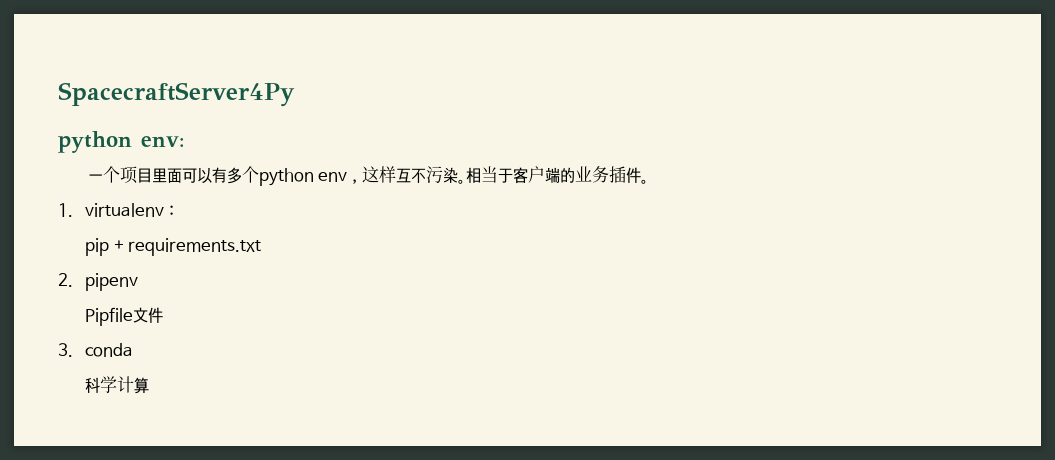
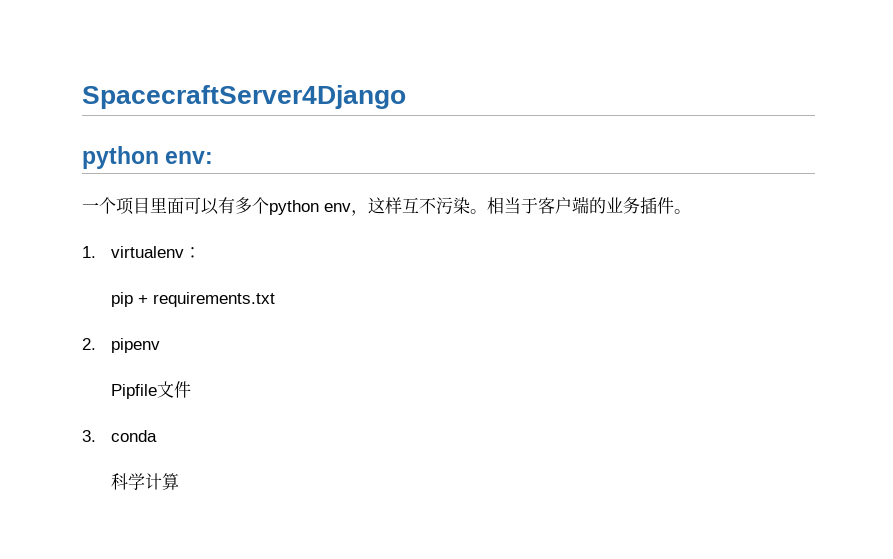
[58,82,295,107] SpacecraftServer4Py -> [82,85,406,109] SpacecraftServer4Django

